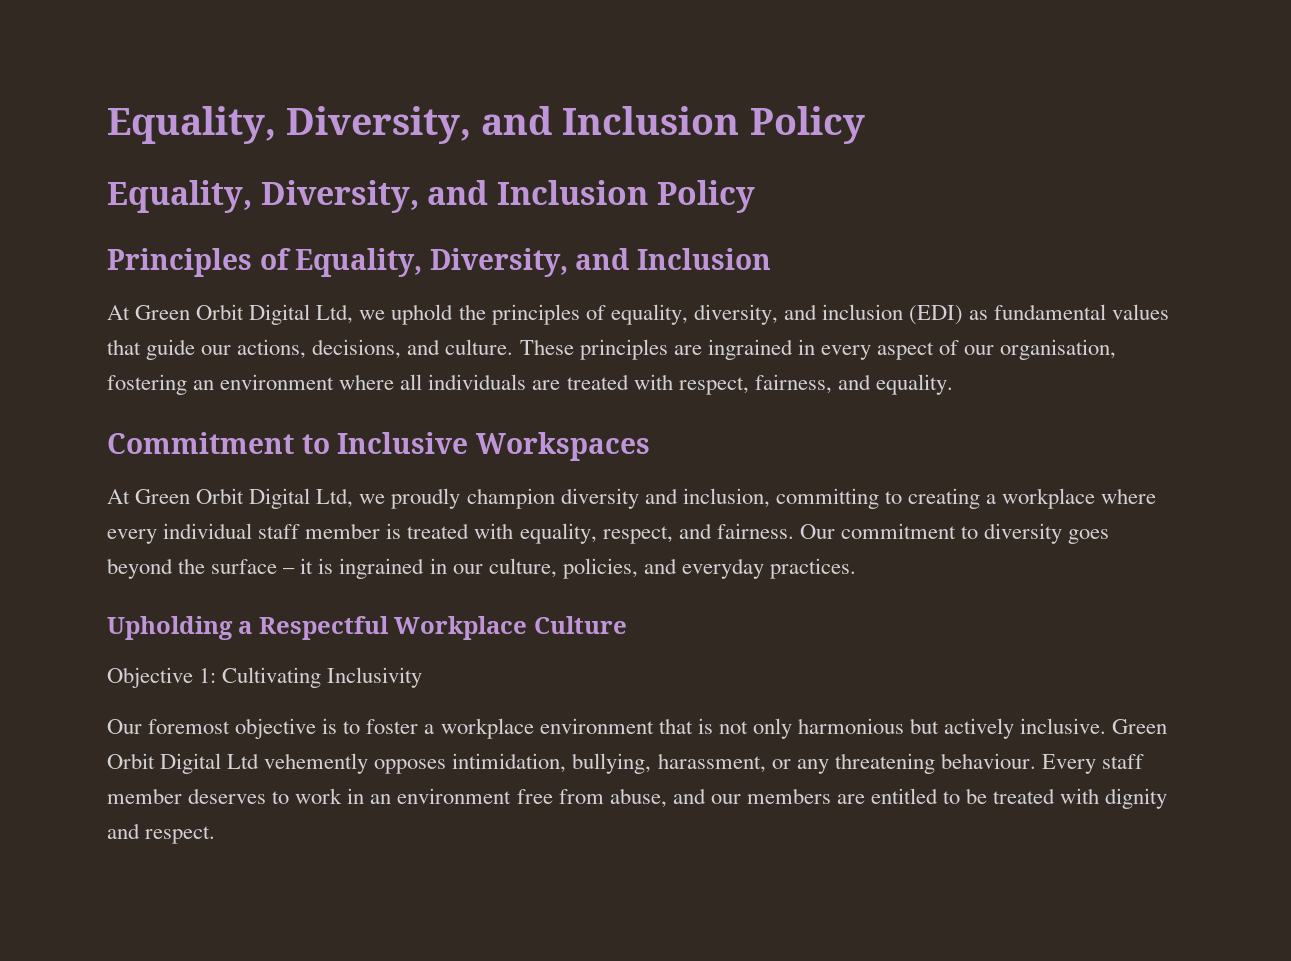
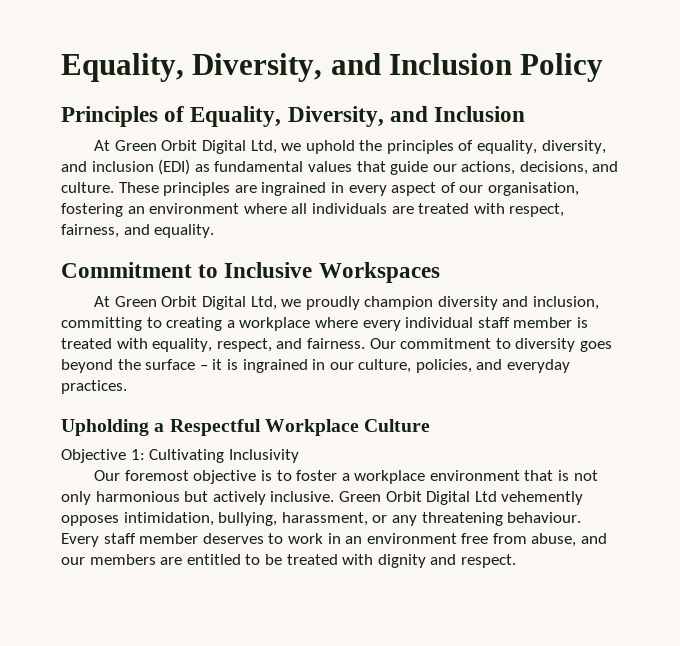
[107,106,865,144] [107,180,755,213] Equality, Diversity, and Inclusion Policy // Equality, Diversity, and Inclusion Policy -> [61,53,604,82] Equality, Diversity, and Inclusion Policy

